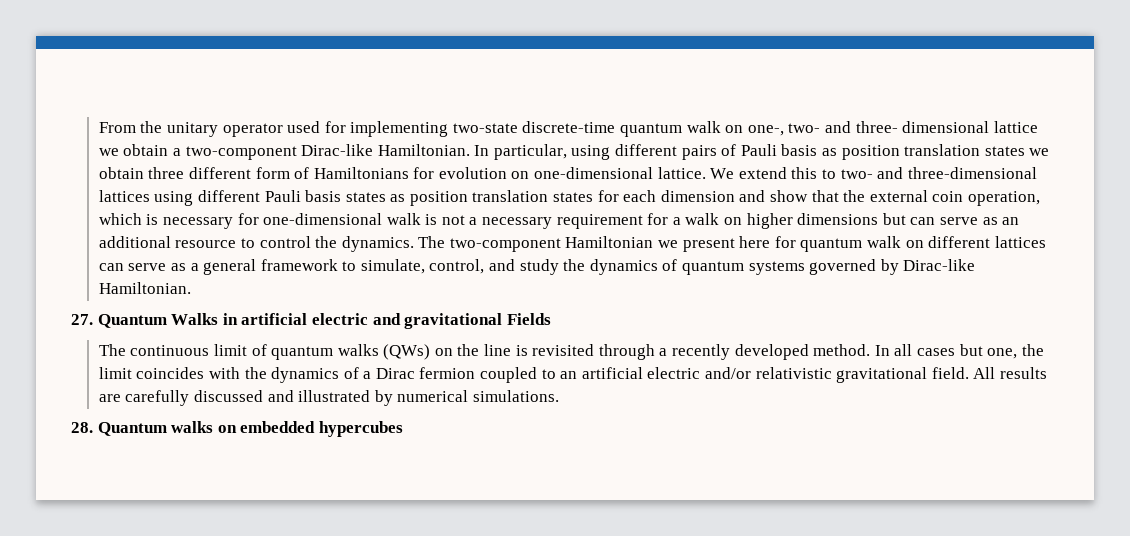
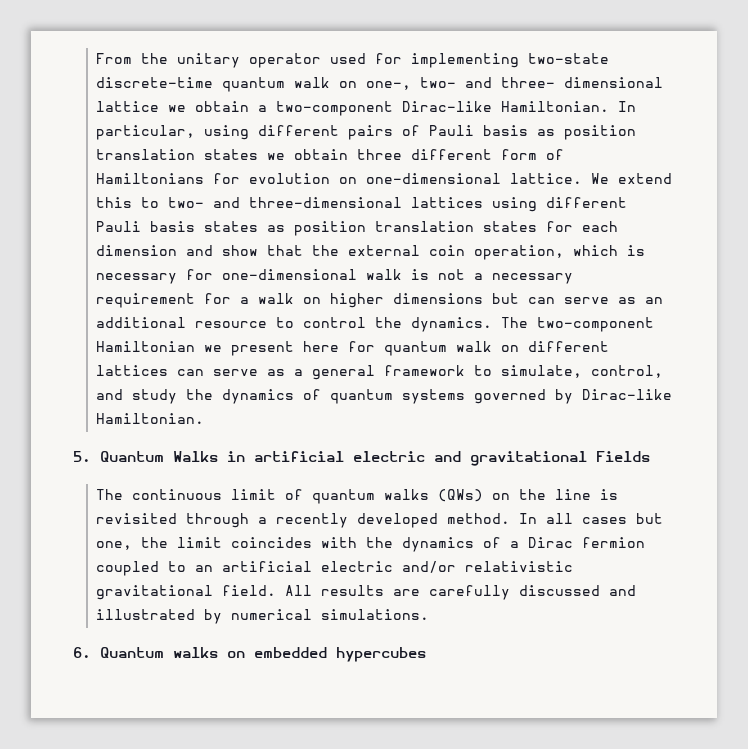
[71,314,93,325] 27. -> [73,451,91,462] 5.
[71,422,93,433] 28. -> [73,647,91,658] 6.

